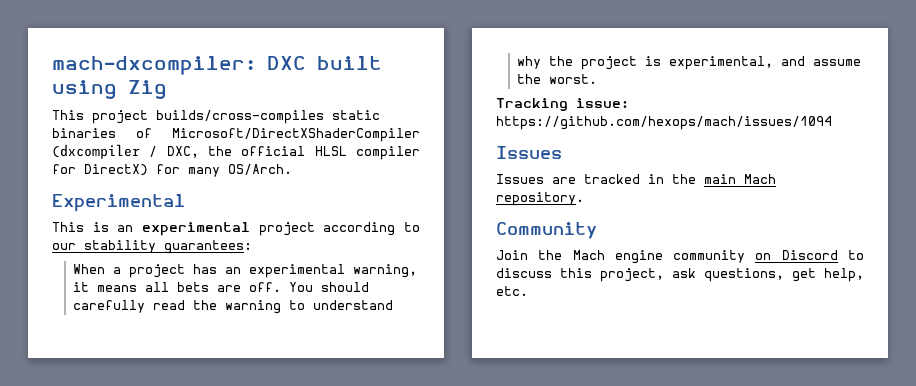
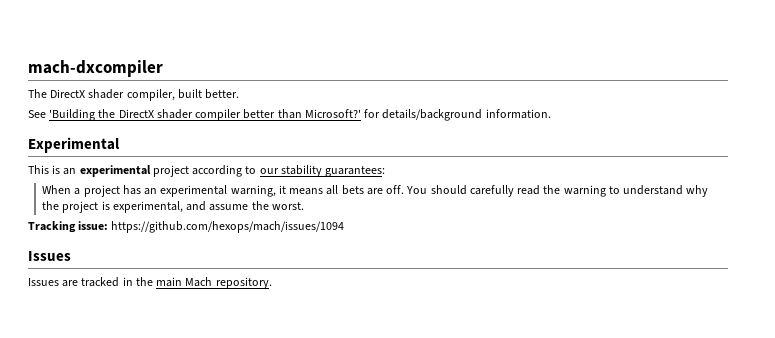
[52,56,382,75] [52,80,167,99] [52,110,380,124] [52,128,420,142] [52,144,420,160] [52,164,292,177] mach-dxcompiler: DXC built using Zig // This project builds/cross-compiles static binaries of Microsoft/DirectXShaderCompiler (dxcompiler / DXC, the official HLSL compiler for DirectX) for many OS/Arch. -> [28,60,163,77] [28,89,240,101] [28,109,551,121] mach-dxcompiler // The DirectX shader compiler, built better. // See 'Building the DirectX shader compiler better than Microsoft?' for details/background information.
[496,222,597,239] [496,250,864,264] [496,268,864,282] [496,286,528,296] // Community // Join the Mach engine community on Discord to discuss this project, ask questions, get help, etc. -> (272, 283) none

